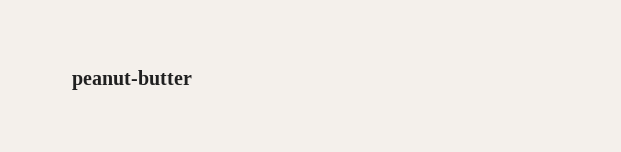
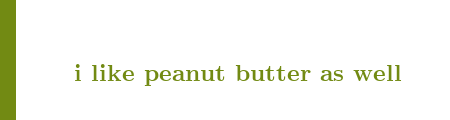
[72,70,192,90] peanut-butter -> [74,64,402,86] i like peanut butter as well

